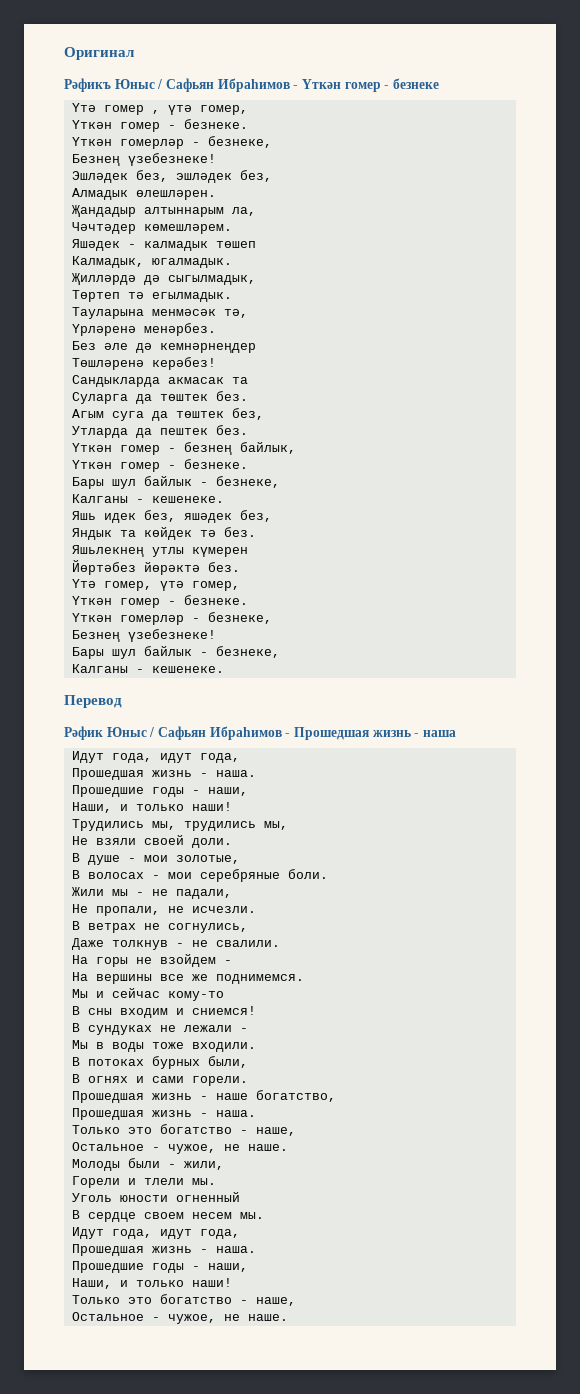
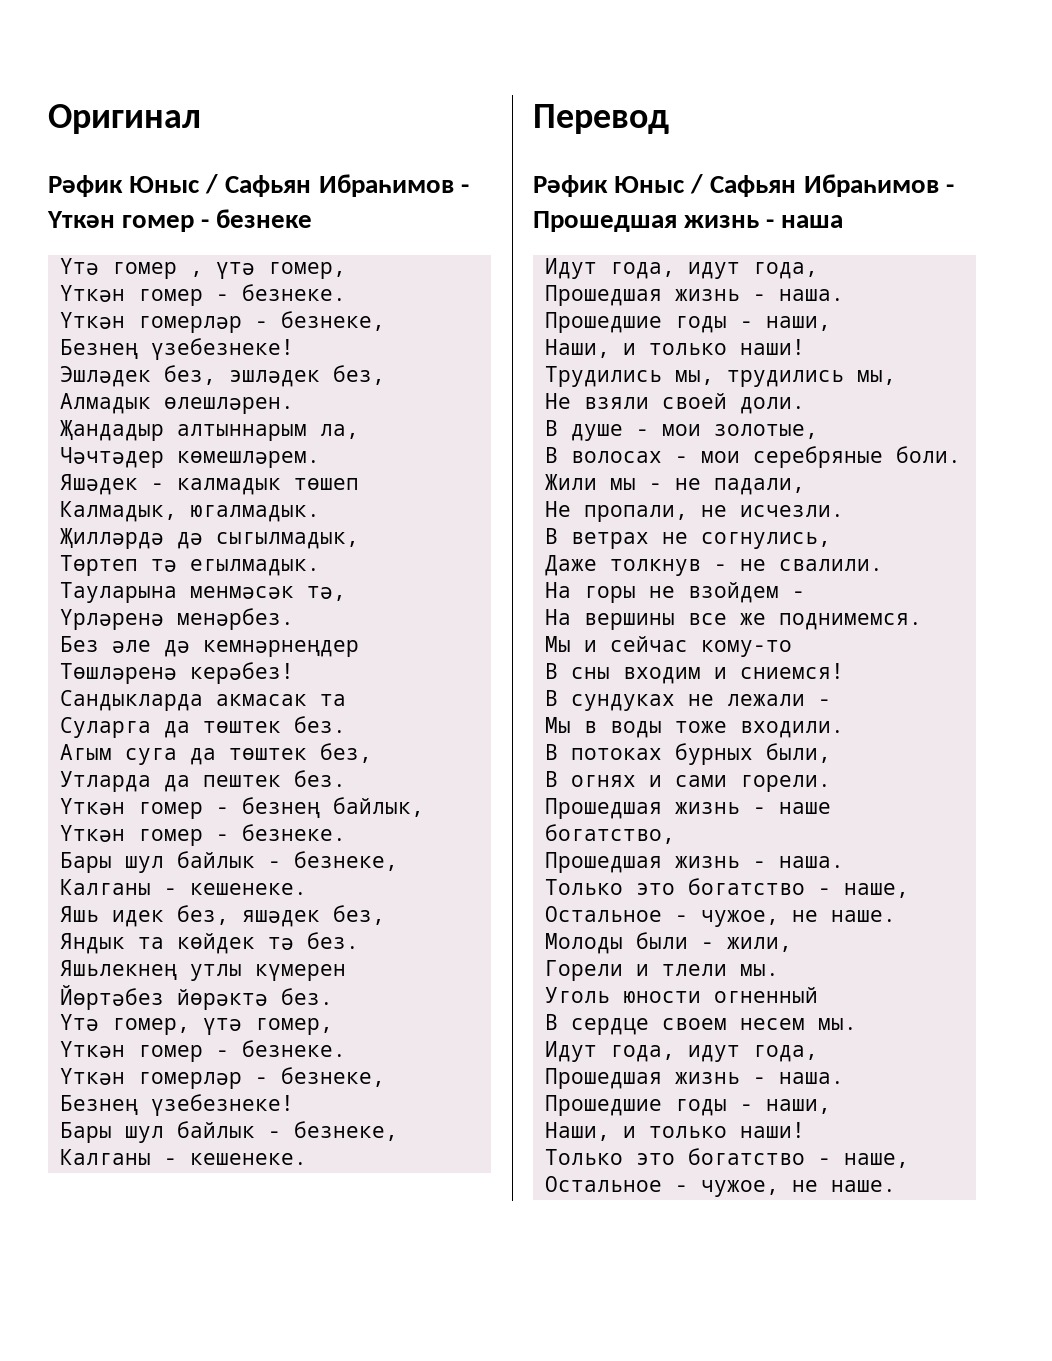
[64,78,111,92] Рәфикъ -> [48,175,123,197] Рәфик

